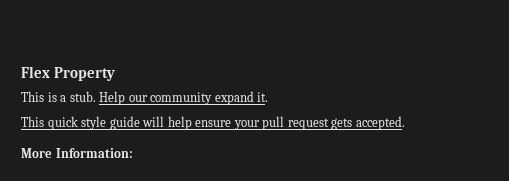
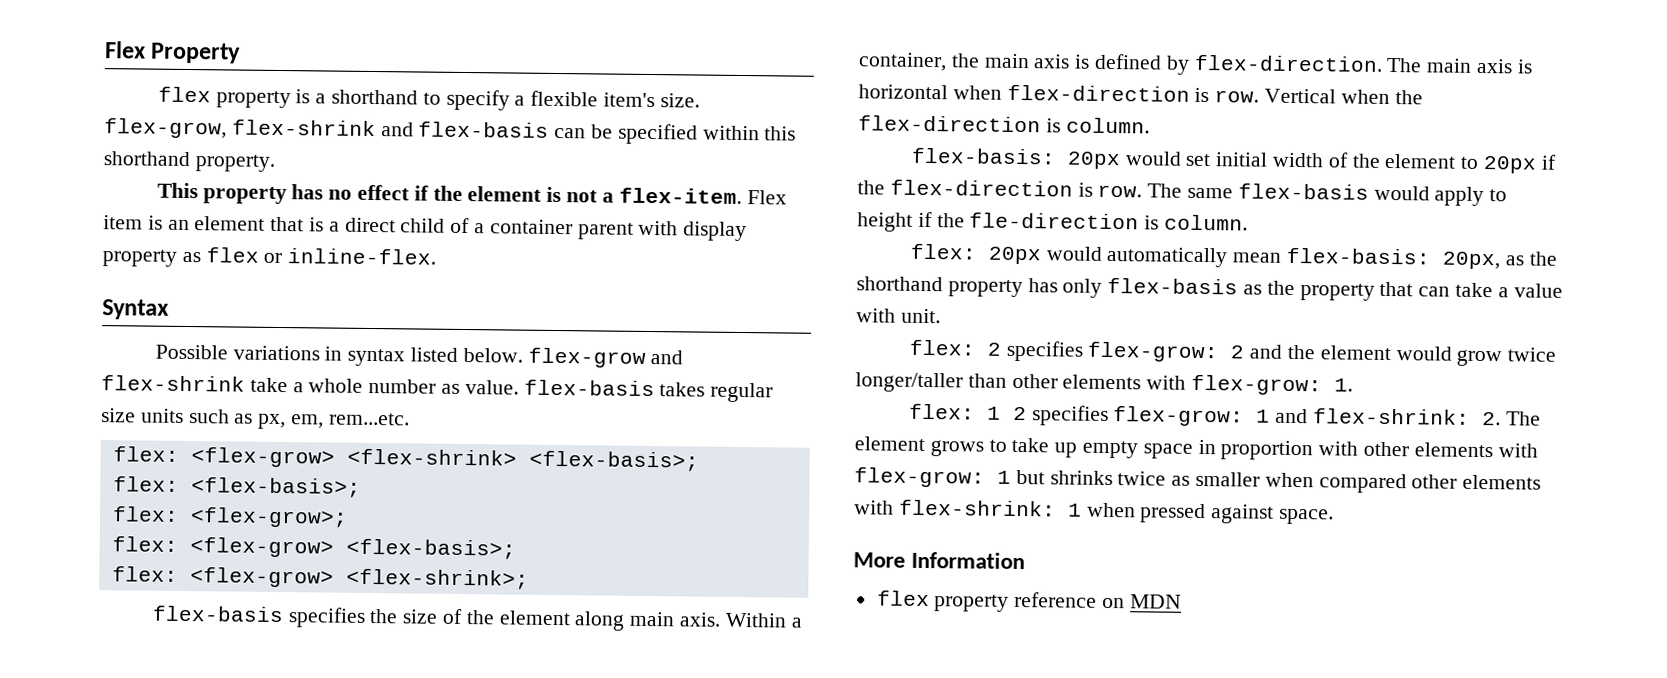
[21,91,269,105] [21,116,405,130] [21,148,133,158] This is a stub. Help our community expand it. // This quick style guide will help ensure your pull request gets accepted. // More Information: -> [157,86,700,111] [104,118,797,145] [103,151,275,172] [156,182,787,205] [103,215,748,242] [102,247,437,267] [102,299,169,320] [154,344,684,368] [101,375,774,403] [101,408,410,430] [112,446,699,472] [112,476,361,498] [111,506,348,528] [111,536,516,560] [111,566,529,590] [151,605,802,631] [858,52,1533,75] [858,84,1423,105] [858,115,1150,134] [910,147,1557,174] [857,179,1508,207] [857,211,1249,232] [909,243,1557,270] [856,276,1563,301] [856,308,941,324] [908,339,1557,367] [855,372,1354,396] [908,403,1541,427] [854,436,1538,461] [854,467,1542,494] [854,499,1335,525] [853,551,1026,570] [876,590,1182,612] flex property is a shorthand to specify a flexible item's size. flex-grow, flex-shrink and flex-basis can be specified within this shorthand property. // This property has no effect if the element is not a flex-item. Flex item is an element that is a direct child of a container parent with display property as flex or inline-flex. // Syntax // Possible variations in syntax listed below. flex-grow and flex-shrink take a whole number as value. flex-basis takes regular size units such as px, em, rem...etc. // flex: <flex-grow> <flex-shrink> <flex-basis>; // flex: <flex-basis>; // flex: <flex-grow>; // flex: <flex-grow> <flex-basis>; // flex: <flex-grow> <flex-shrink>; // flex-basis specifies the size of the element along main axis. Within a container, the main axis is defined by flex-direction. The main axis is horizontal when flex-direction is row. Vertical when the flex-direction is column. // flex-basis: 20px would set initial width of the element to 20px if the flex-direction is row. The same flex-basis would apply to height if the fle-direction is column. // flex: 20px would automatically mean flex-basis: 20px, as the shorthand property has only flex-basis as the property that can take a value with unit. // flex: 2 specifies flex-grow: 2 and the element would grow twice longer/taller than other elements with flex-grow: 1. // flex: 1 2 specifies flex-grow: 1 and flex-shrink: 2. The element grows to take up empty space in proportion with other elements with flex-grow: 1 but shrinks twice as smaller when compared other elements with flex-shrink: 1 when pressed against space. // More Information // flex property reference on MDN

